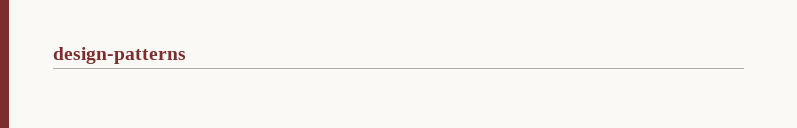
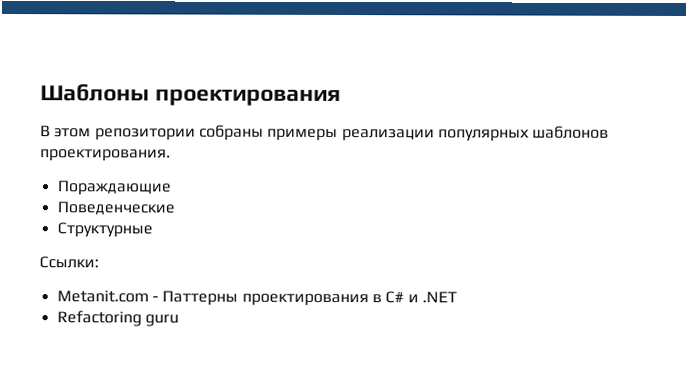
[53,47,186,64] design-patterns -> [40,84,342,106] [40,124,610,142] [40,149,171,162] [56,180,172,196] [56,201,175,216] [56,222,153,238] [39,256,99,269] [56,290,457,307] [56,310,179,327] Шаблоны проектирования // В этом репозитории собраны примеры реализации популярных шаблонов проектирования. // Пораждающие // Поведенческие // Структурные // Ссылки: // Metanit.com - Паттерны проектирования в C# и .NET // Refactoring guru

